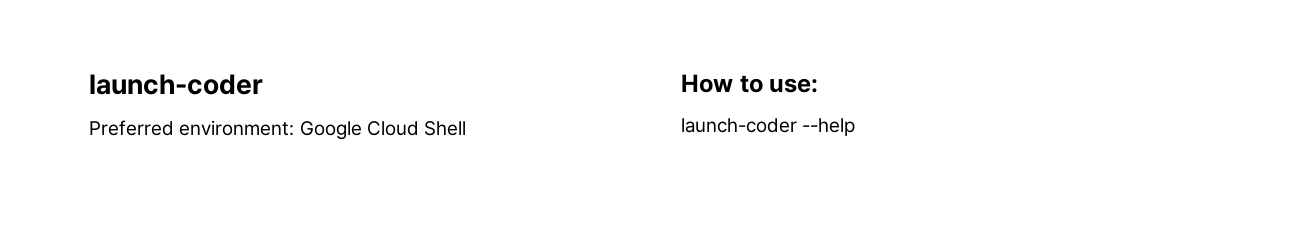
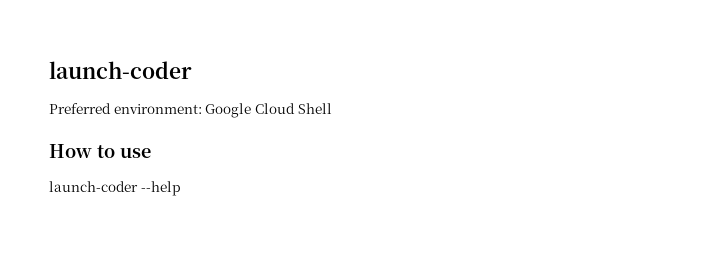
[769,78,819,93] use: -> [120,147,151,158] use

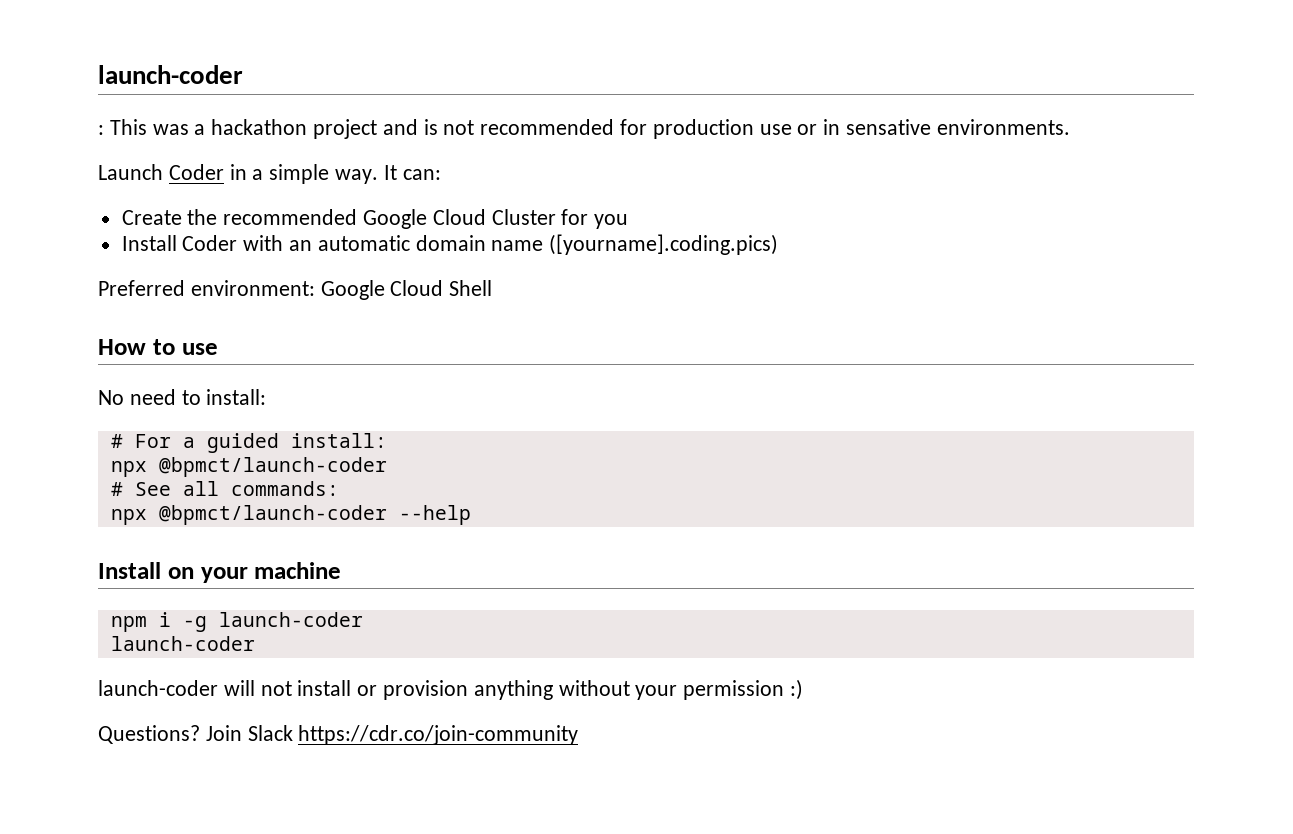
[49,61,192,79] launch-coder -> [98,65,243,84] [98,119,1070,139] [98,164,441,184] [121,209,629,229] [121,234,779,255] launch-coder // : This was a hackathon project and is not recommended for production use or in sensative environments. // Launch Coder in a simple way. It can: // Create the recommended Google Cloud Cluster for you // Install Coder with an automatic domain name ([yourname].coding.pics)
[49,181,181,196] launch-coder --help -> [98,389,267,405] [110,433,387,453] [110,457,387,477] [110,481,339,496] [110,505,471,525] [98,562,342,583] [110,612,363,632] [110,636,255,651] [98,679,804,700] [98,725,579,745] No need to install: // # For a guided install: // npx @bpmct/launch-coder // # See all commands: // npx @bpmct/launch-coder --help // Install on your machine // npm i -g launch-coder // launch-coder // launch-coder will not install or provision anything without your permission :) // Questions? Join Slack https://cdr.co/join-community

